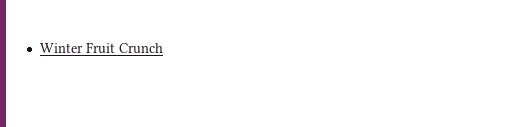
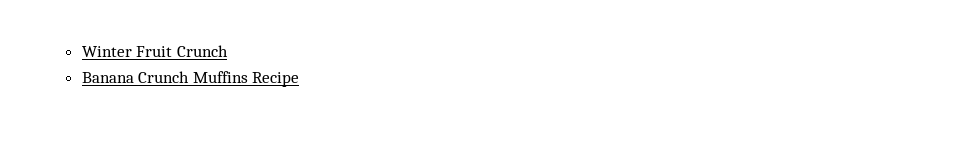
(163, 48) none -> [81,71,300,87] // Banana Crunch Muffins Recipe

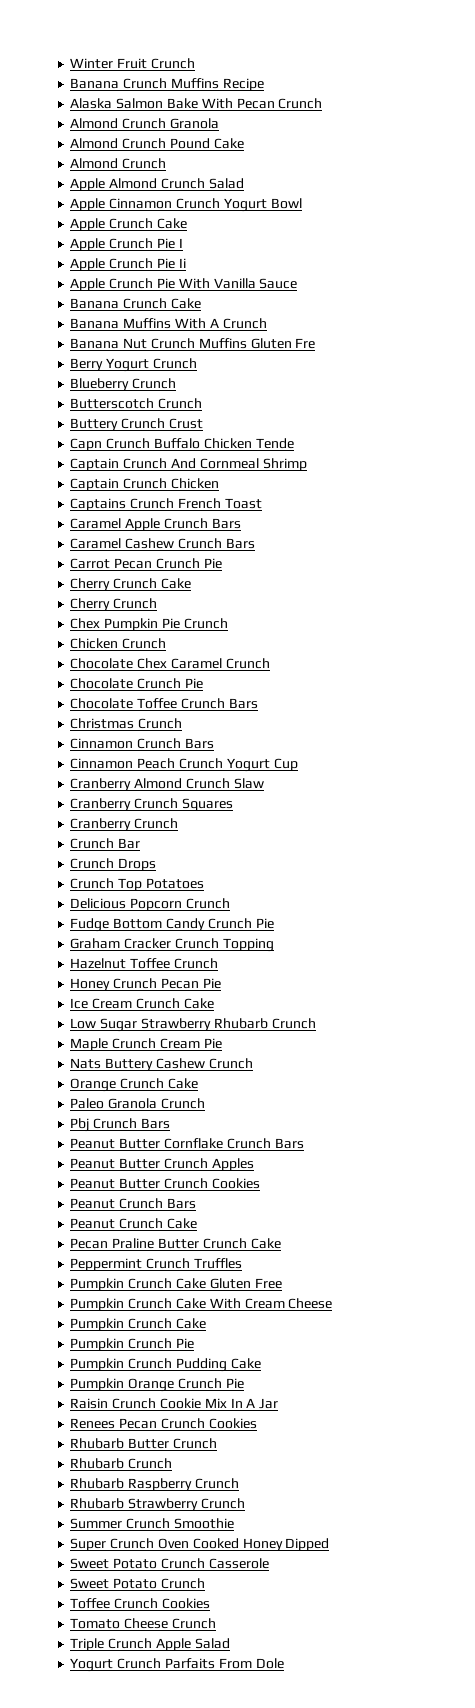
(300, 79) none -> [70,98,323,109] [70,118,219,129] [70,138,244,149] [70,158,167,169] [70,178,244,191] [70,198,302,212] [70,218,187,231] [70,238,183,251] [70,258,186,271] [70,278,298,291] [70,298,201,309] [70,318,267,329] [70,338,316,349] [70,358,197,372] [70,378,177,391] [70,398,203,409] [70,418,203,431] [70,438,294,451] [70,458,307,471] [70,478,219,491] [70,498,262,511] [70,518,241,531] [70,538,255,549] [70,558,222,569] [70,578,191,591] [70,598,158,611] [70,618,228,631] [70,638,167,649] [70,658,270,669] [70,678,203,689] [70,698,258,709] [70,718,183,729] [70,738,214,749] [70,758,298,772] [70,778,264,791] [70,798,233,811] [70,818,179,831] [70,838,141,849] [70,858,157,871] [70,878,204,891] [70,898,230,911] [70,918,274,932] [70,938,274,952] [70,958,218,969] [70,978,221,991] [70,998,214,1009] [70,1018,316,1032] [70,1038,222,1051] [70,1058,253,1071] [70,1078,198,1092] [70,1098,205,1109] [70,1118,170,1132] [70,1138,304,1149] [70,1158,254,1171] [70,1178,260,1189] [70,1198,196,1209] [70,1218,197,1229] [70,1238,281,1249] [70,1258,242,1271] [70,1278,282,1291] [70,1298,333,1311] [70,1318,206,1331] [70,1338,194,1351] [70,1358,261,1372] [70,1378,244,1392] [70,1398,279,1409] [70,1418,257,1429] [70,1438,217,1449] [70,1458,173,1469] [70,1478,239,1491] [70,1498,245,1511] [70,1518,234,1529] [70,1538,330,1551] [70,1558,269,1569] [70,1578,205,1589] [70,1598,210,1609] [70,1618,216,1629] [70,1638,230,1651] [70,1658,284,1672] // Alaska Salmon Bake With Pecan Crunch // Almond Crunch Granola // Almond Crunch Pound Cake // Almond Crunch // Apple Almond Crunch Salad // Apple Cinnamon Crunch Yogurt Bowl // Apple Crunch Cake // Apple Crunch Pie I // Apple Crunch Pie Ii // Apple Crunch Pie With Vanilla Sauce // Banana Crunch Cake // Banana Muffins With A Crunch // Banana Nut Crunch Muffins Gluten Fre // Berry Yogurt Crunch // Blueberry Crunch // Butterscotch Crunch // Buttery Crunch Crust // Capn Crunch Buffalo Chicken Tende // Captain Crunch And Cornmeal Shrimp // Captain Crunch Chicken // Captains Crunch French Toast // Caramel Apple Crunch Bars // Caramel Cashew Crunch Bars // Carrot Pecan Crunch Pie // Cherry Crunch Cake // Cherry Crunch // Chex Pumpkin Pie Crunch // Chicken Crunch // Chocolate Chex Caramel Crunch // Chocolate Crunch Pie // Chocolate Toffee Crunch Bars // Christmas Crunch // Cinnamon Crunch Bars // Cinnamon Peach Crunch Yogurt Cup // Cranberry Almond Crunch Slaw // Cranberry Crunch Squares // Cranberry Crunch // Crunch Bar // Crunch Drops // Crunch Top Potatoes // Delicious Popcorn Crunch // Fudge Bottom Candy Crunch Pie // Graham Cracker Crunch Topping // Hazelnut Toffee Crunch // Honey Crunch Pecan Pie // Ice Cream Crunch Cake // Low Sugar Strawberry Rhubarb Crunch // Maple Crunch Cream Pie // Nats Buttery Cashew Crunch // Orange Crunch Cake // Paleo Granola Crunch // Pbj Crunch Bars // Peanut Butter Cornflake Crunch Bars // Peanut Butter Crunch Apples // Peanut Butter Crunch Cookies // Peanut Crunch Bars // Peanut Crunch Cake // Pecan Praline Butter Crunch Cake // Peppermint Crunch Truffles // Pumpkin Crunch Cake Gluten Free // Pumpkin Crunch Cake With Cream Cheese // Pumpkin Crunch Cake // Pumpkin Crunch Pie // Pumpkin Crunch Pudding Cake // Pumpkin Orange Crunch Pie // Raisin Crunch Cookie Mix In A Jar // Renees Pecan Crunch Cookies // Rhubarb Butter Crunch // Rhubarb Crunch // Rhubarb Raspberry Crunch // Rhubarb Strawberry Crunch // Summer Crunch Smoothie // Super Crunch Oven Cooked Honey Dipped // Sweet Potato Crunch Casserole // Sweet Potato Crunch // Toffee Crunch Cookies // Tomato Cheese Crunch // Triple Crunch Apple Salad // Yogurt Crunch Parfaits From Dole

